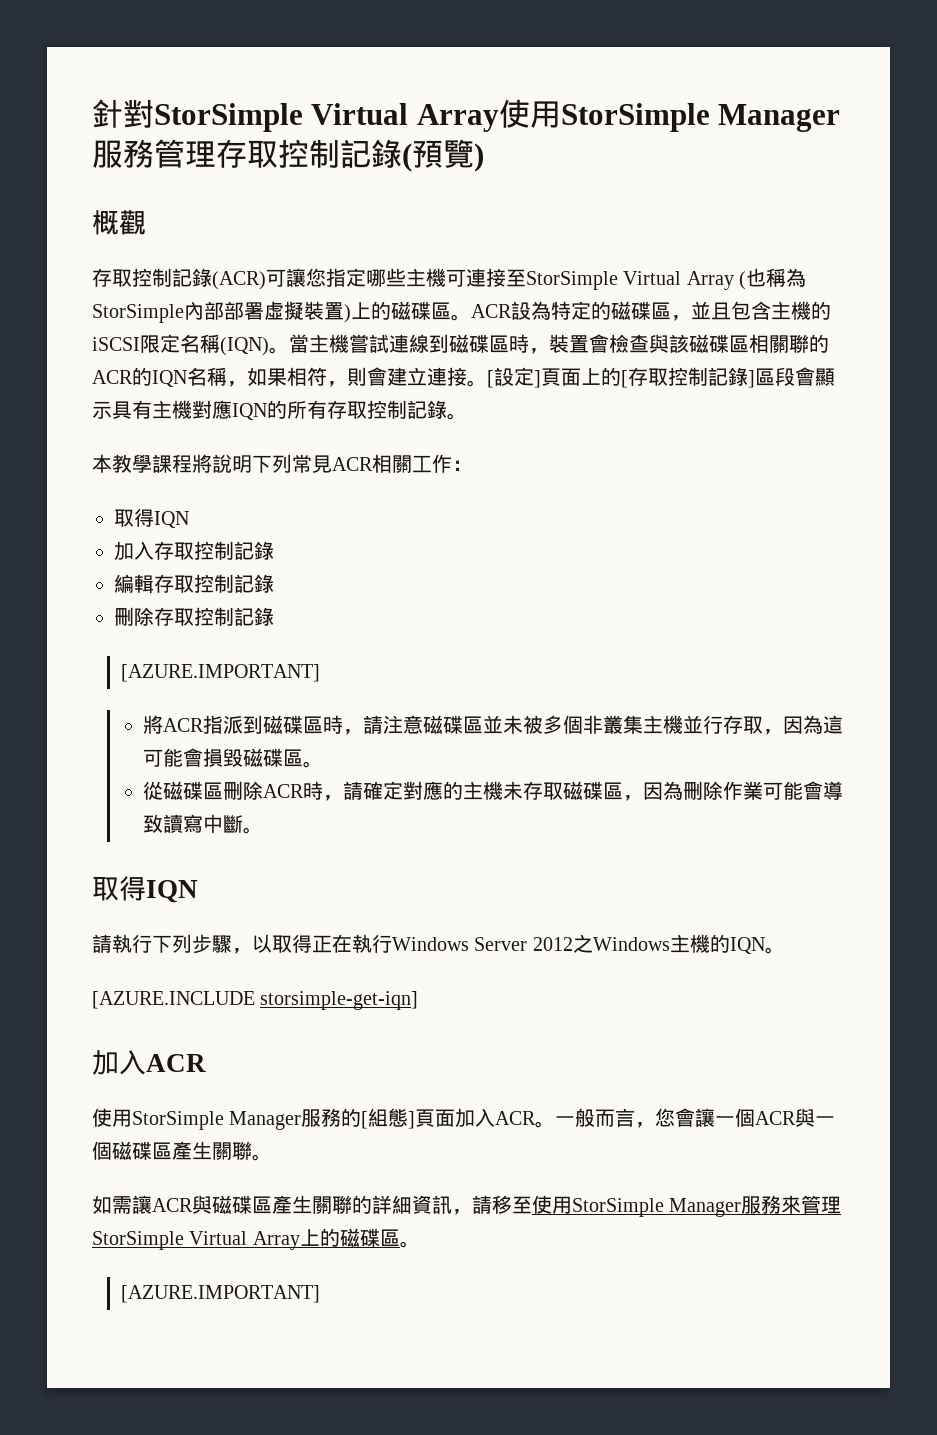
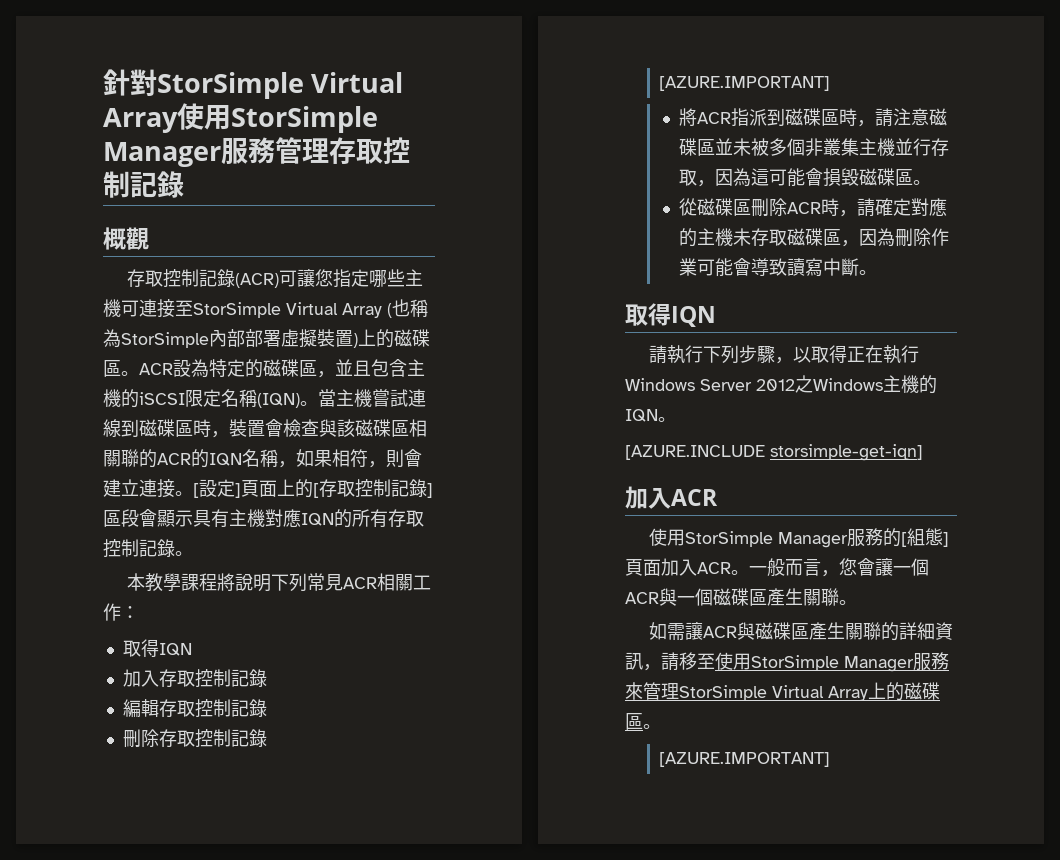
[402,139,484,172] (預覽) -> (184, 184) none

